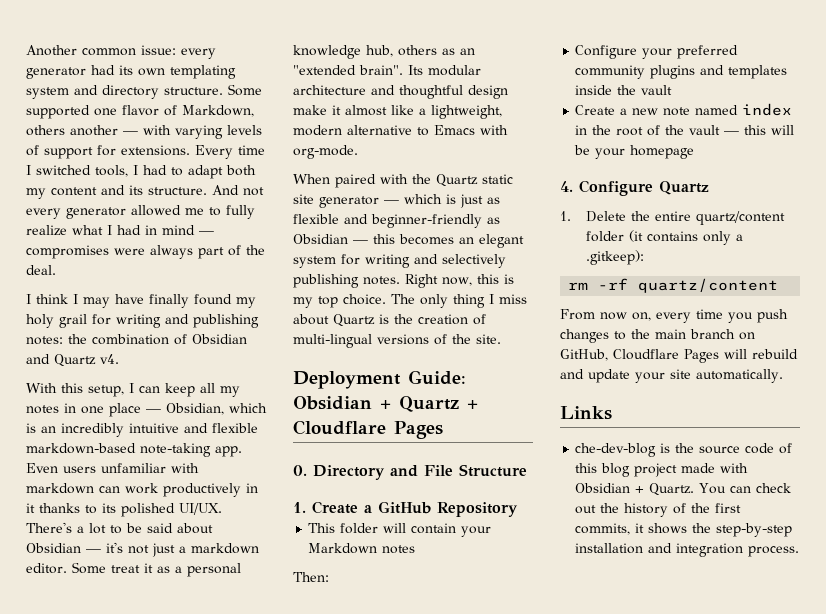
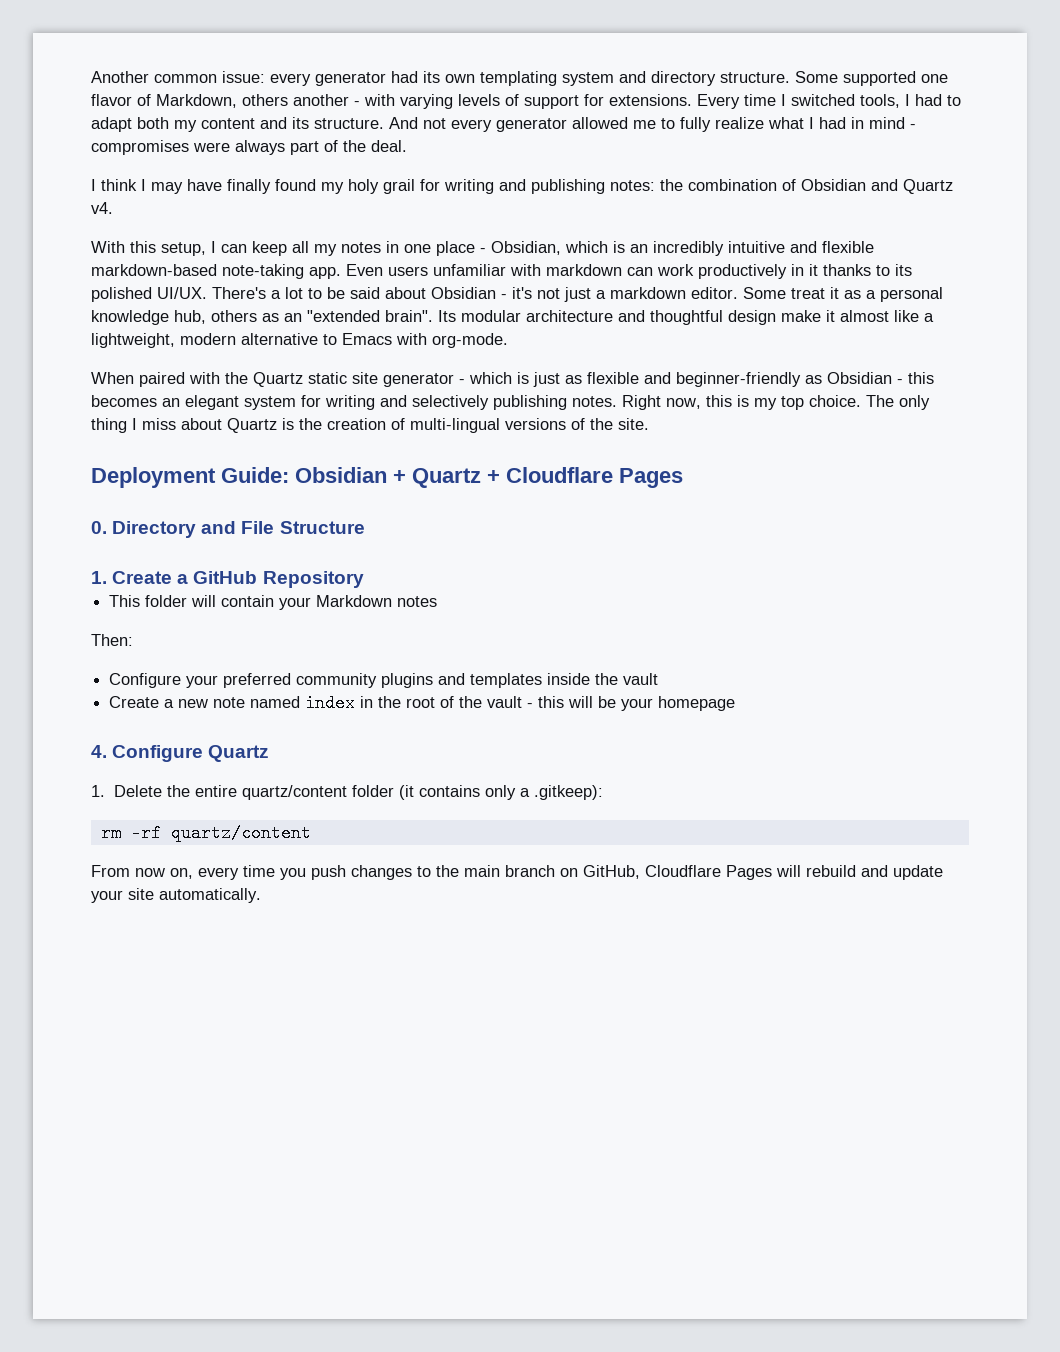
[123,131,138,135] — -> [354,101,360,106] -
[199,231,214,235] — -> [910,124,916,129] -
[146,409,161,413] — -> [480,248,486,253] -
[86,549,101,553] — -> [501,294,507,299] -
[384,200,399,204] — -> [459,379,465,384] -
[353,240,368,244] — -> [897,379,903,384] -
[724,131,740,135] — -> [527,703,534,708] -
[560,406,612,420] [575,443,793,457] [575,463,749,477] [575,483,792,496] [575,503,742,517] [575,523,793,537] [575,543,800,557] // Links // che-dev-blog is the source code of this blog project made with Obsidian + Quartz. You can check out the history of the first commits, it shows the step-by-step installation and integration process. -> (261, 895) none

